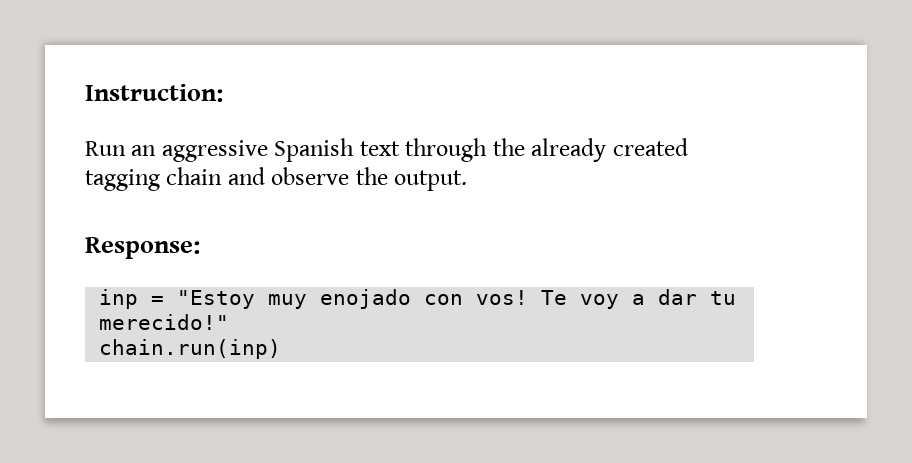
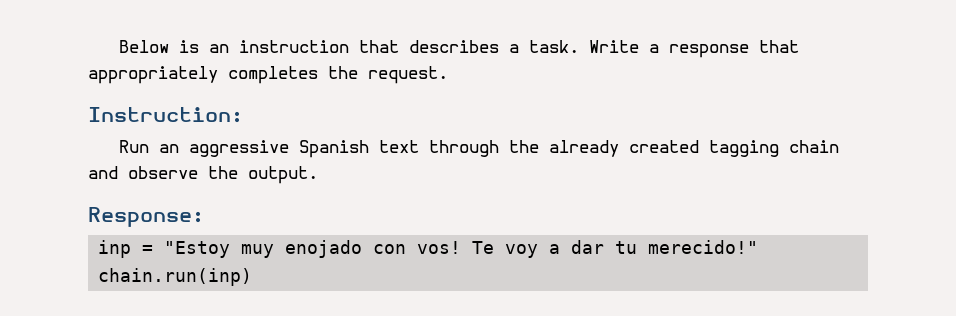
(85, 93) none -> [118,40,799,58] [88,66,448,84] Below is an instruction that describes a task. Write a response that appropriately completes the request. //

